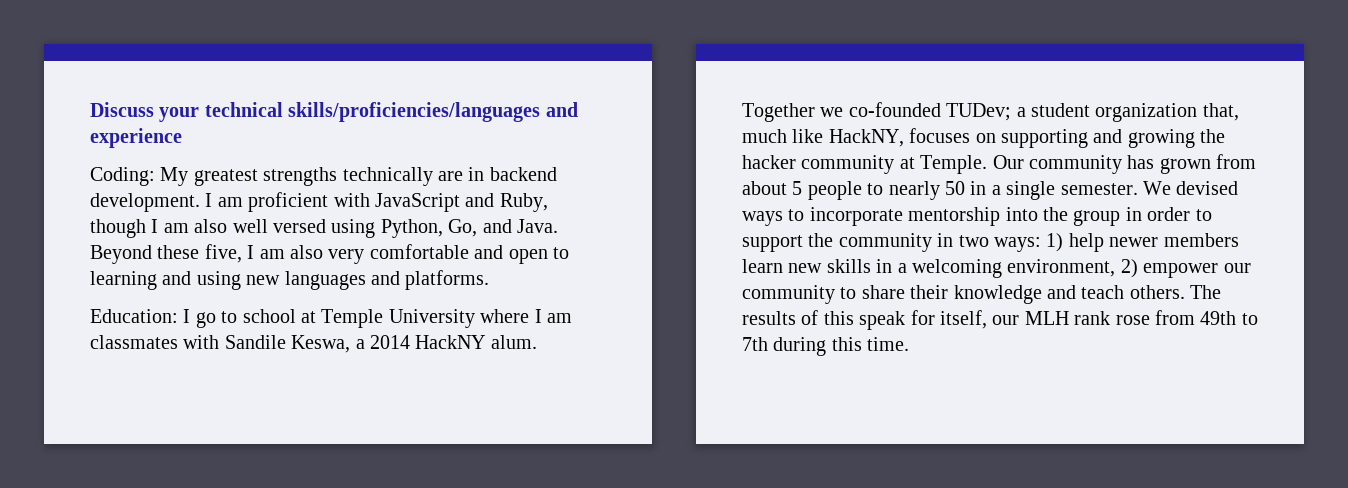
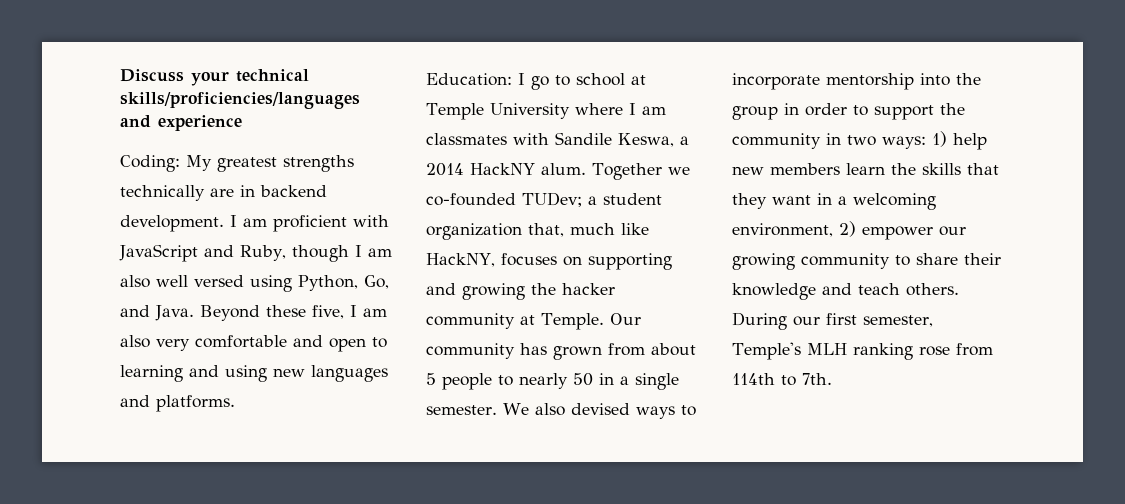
(1171, 188) none -> [534,403,565,416] also
[1109,237,1159,247] newer -> [732,166,764,175] new
[788,259,871,273] new skills -> [891,163,999,175] [732,193,811,209] the skills that they want
(1251, 268) none -> [732,253,795,270] growing
[1190,285,1222,299] [742,310,1258,330] [742,337,910,356] The results of this speak for itself, our MLH rank rose from 49th to 7th during this time. -> [732,312,933,330] [732,342,993,360] [732,373,832,386] During our first semester, Temple's MLH ranking rose from 114th to 7th.

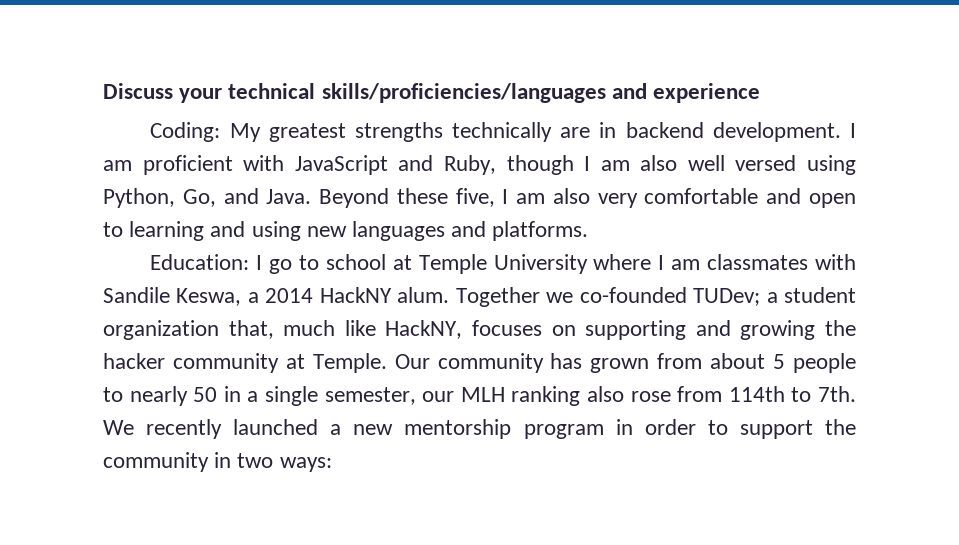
[426,403,696,419] [732,73,981,90] [732,106,778,120] semester. We also devised ways to incorporate mentorship into the group -> [324,386,857,406] [103,419,604,439] semester, our MLH ranking also rose from 114th to 7th. We recently launched a new mentorship program
[932,131,987,150] [732,163,999,175] [732,193,936,210] [732,221,966,240] [732,253,1001,270] [732,283,959,300] [732,312,933,330] [732,342,993,360] [732,373,832,386] 1) help new members learn the skills that they want in a welcoming environment, 2) empower our growing community to share their knowledge and teach others. During our first semester, Temple's MLH ranking rose from 114th to 7th. -> (332, 464) none

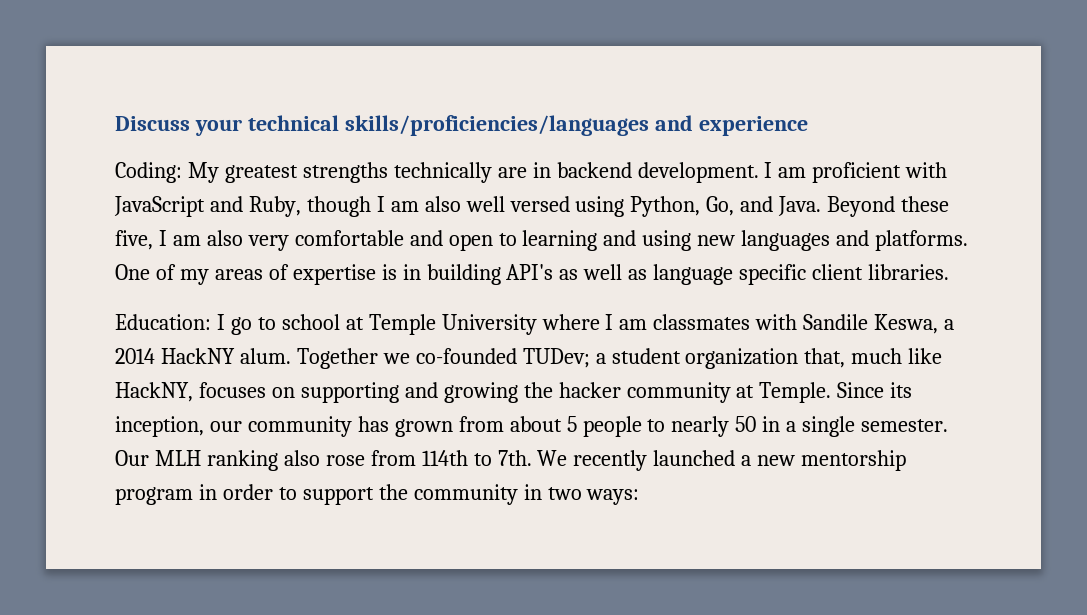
(589, 231) none -> [115,264,950,285] One of my areas of expertise is in building API's as well as language specific client libraries.
[394,354,430,369] Our -> [837,382,913,398] [115,416,242,437] Since its inception, our
[324,387,455,405] semester, our -> [861,419,949,432] [115,450,149,466] semester. Our

